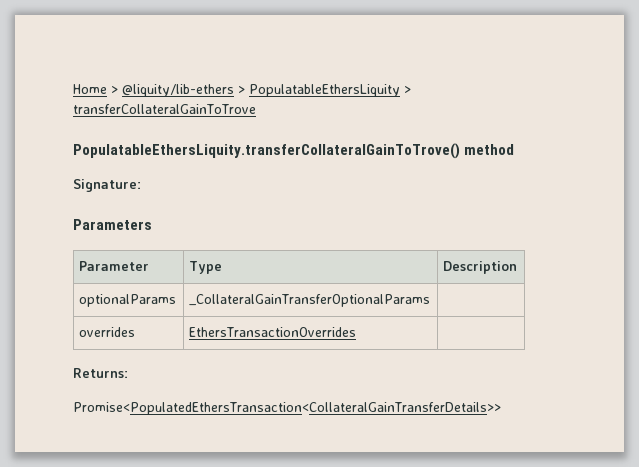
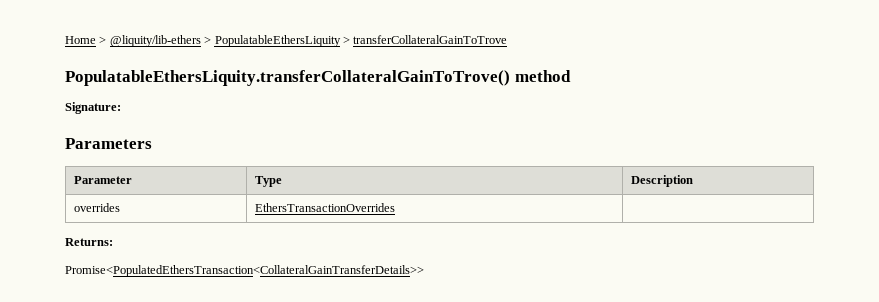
[79,294,177,307] [189,294,431,307] // optionalParams | _CollateralGainTransferOptionalParams | -> (693, 181) none

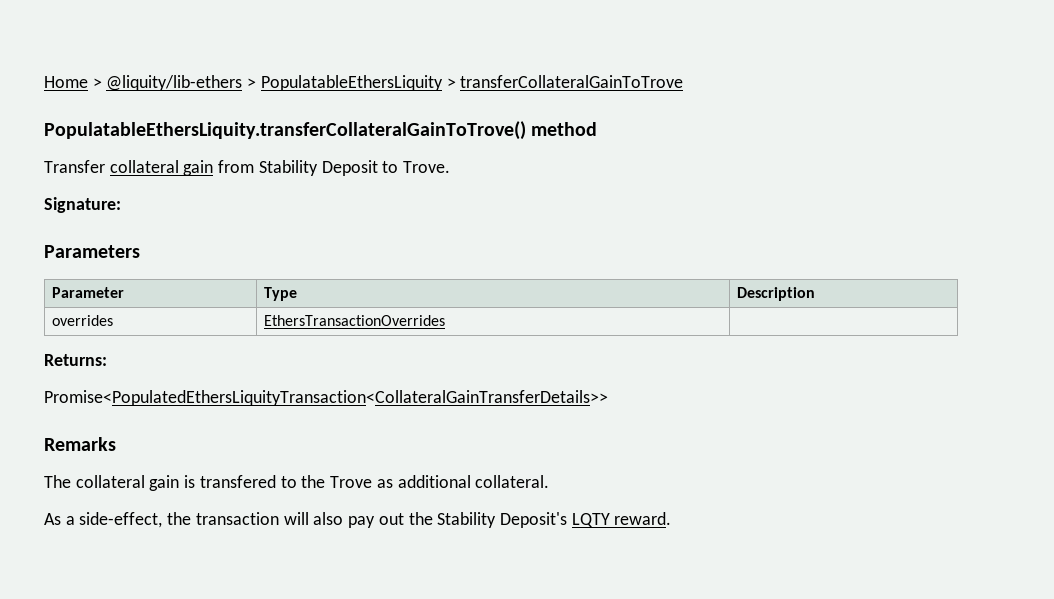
(571, 76) none -> [44,160,451,176] // Transfer collateral gain from Stability Deposit to Trove.
[65,265,424,277] Promise<PopulatedEthersTransaction<CollateralGainTransferDetails>> -> [44,390,608,406] [44,437,116,451] [44,475,550,491] [44,512,672,528] Promise<PopulatedEthersLiquityTransaction<CollateralGainTransferDetails>> // Remarks // The collateral gain is transfered to the Trove as additional collateral. // As a side-effect, the transaction will also pay out the Stability Deposit's LQTY reward.

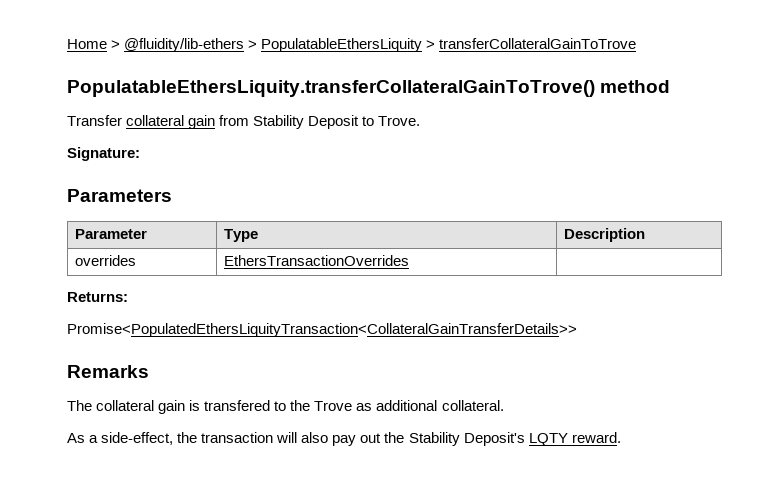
[106,75,243,91] @liquity/lib-ethers -> [124,38,245,52] @fluidity/lib-ethers

